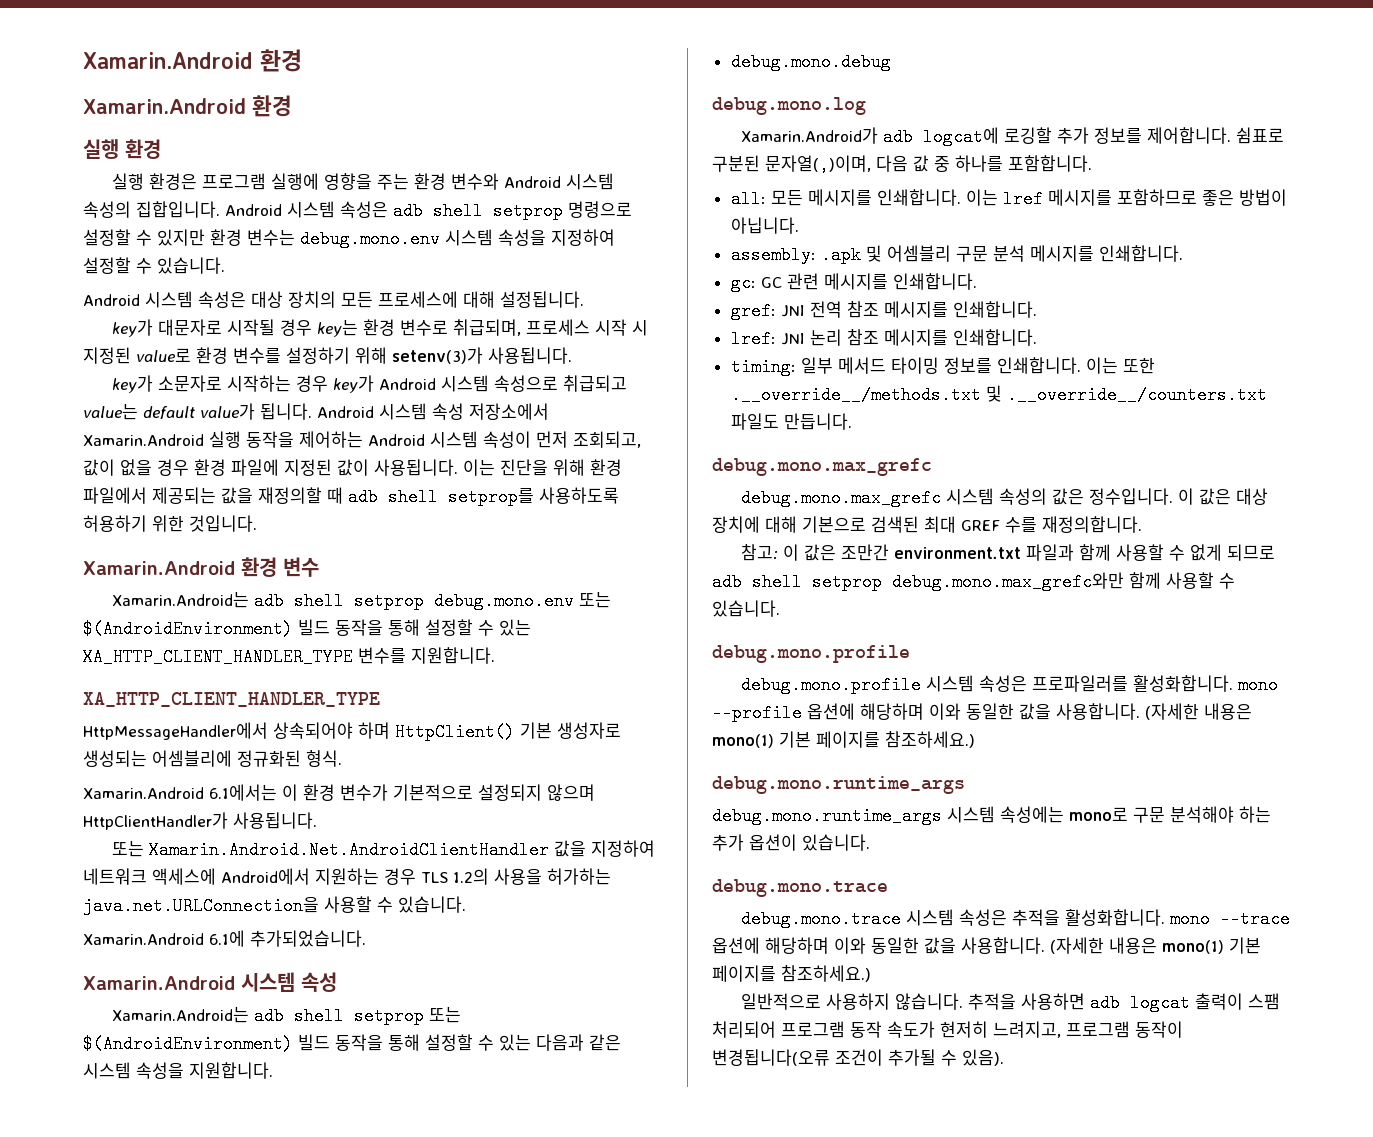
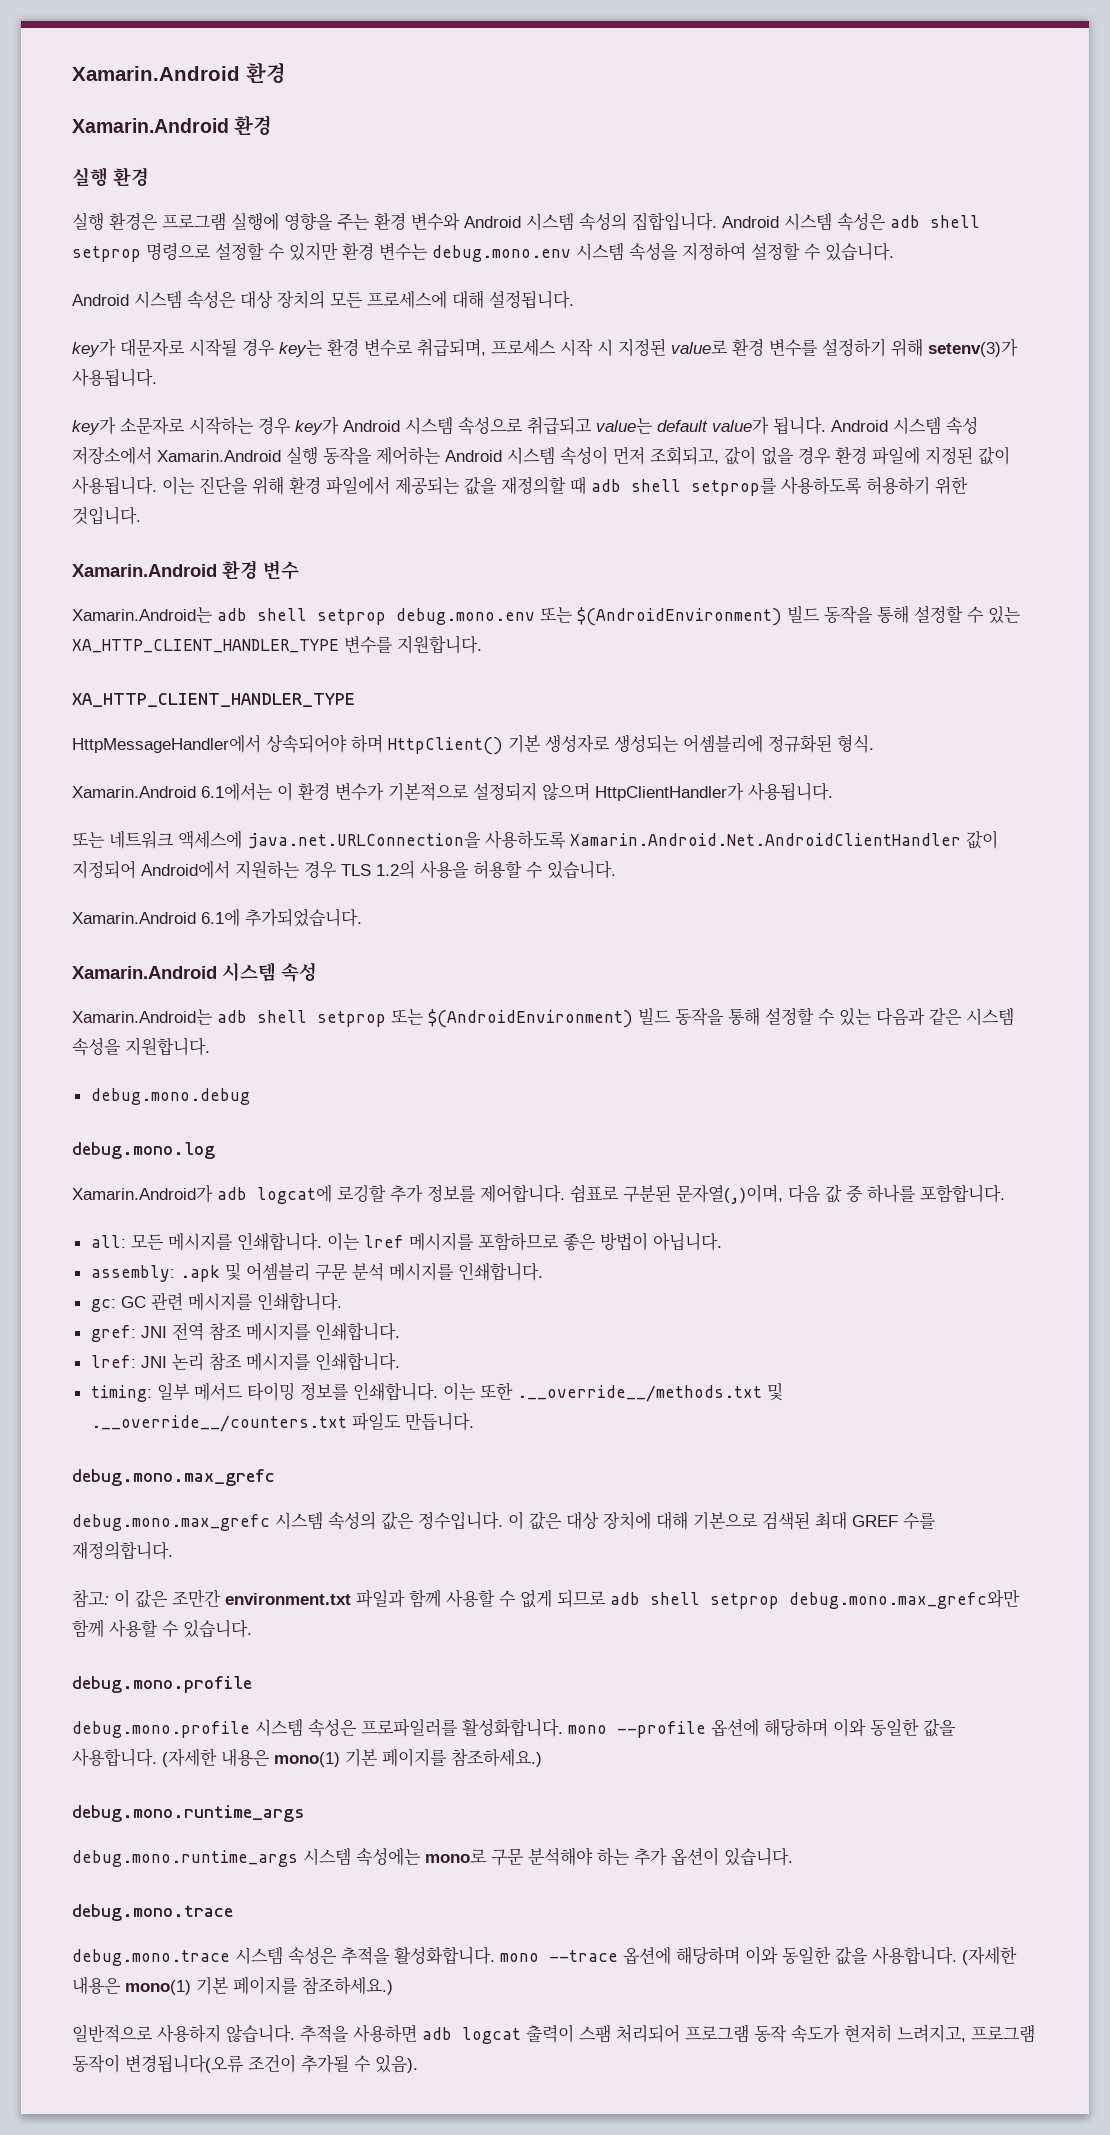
[148,840,655,859] [83,868,216,885] Xamarin.Android.Net.AndroidClientHandler 값을 지정하여 네트워크 액세스에 -> [109,830,998,849] [72,860,136,879] 네트워크 액세스에 java.net.URLConnection을 사용하도록 Xamarin.Android.Net.AndroidClientHandler 값이 지정되어
[547,868,611,885] [83,896,372,915] 허가하는 java.net.URLConnection을 사용할 -> [473,860,522,879] 허용할

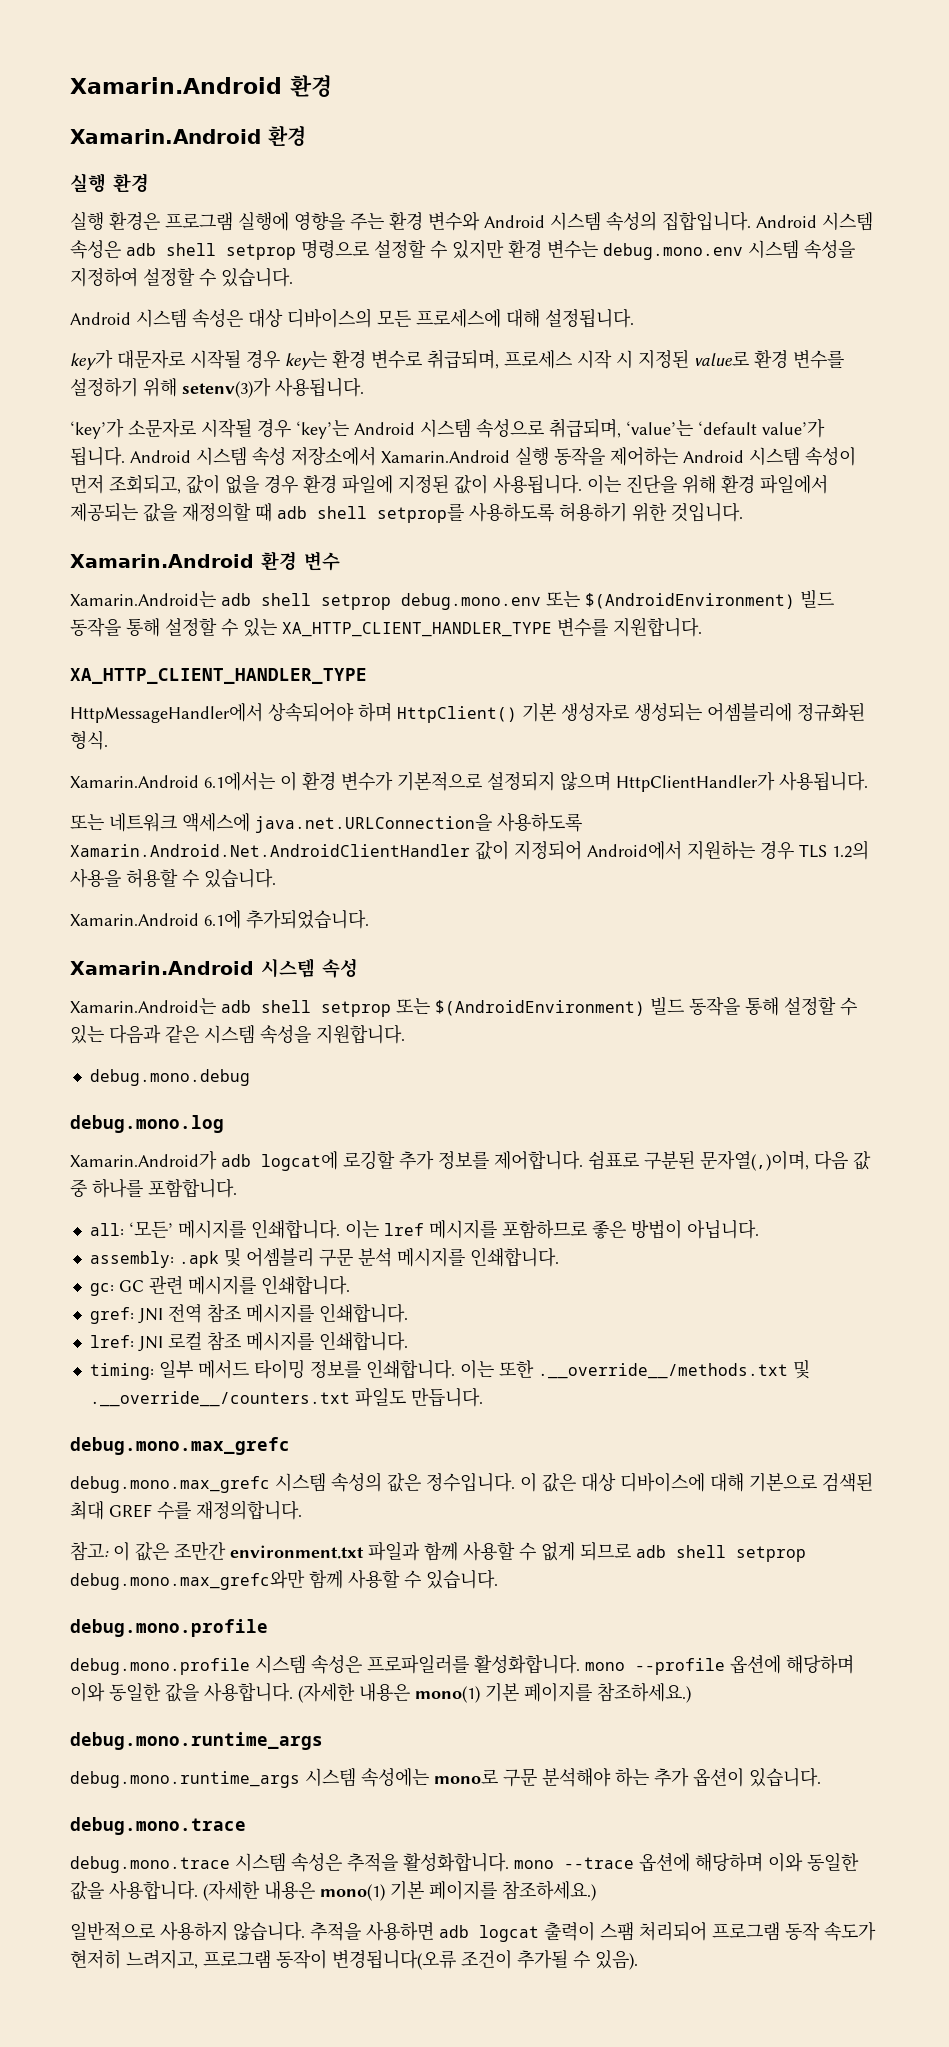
[277,290,325,309] 장치의 -> [287,308,372,328] 디바이스의
[72,416,769,435] key가 소문자로 시작하는 경우 key가 Android 시스템 속성으로 취급되고 value는 default value가 -> [70,418,825,439] ‘key’가 소문자로 시작될 경우 ‘key’는 Android 시스템 속성으로 취급되며, ‘value’는 ‘default value’가
[130,1234,164,1250] 모든 -> [128,1221,173,1238] ‘모든’
[171,1353,204,1371] 논리 -> [167,1332,202,1350] 로컬
[603,1511,651,1530] 장치에 -> [620,1472,705,1492] 디바이스에

